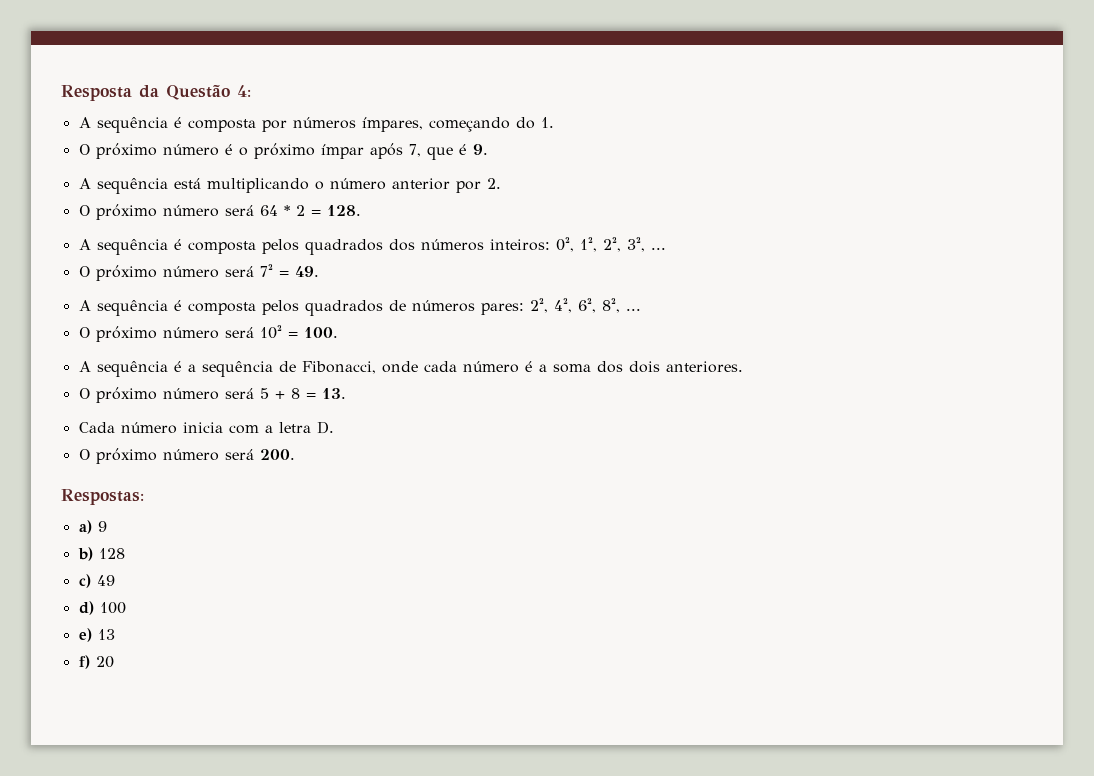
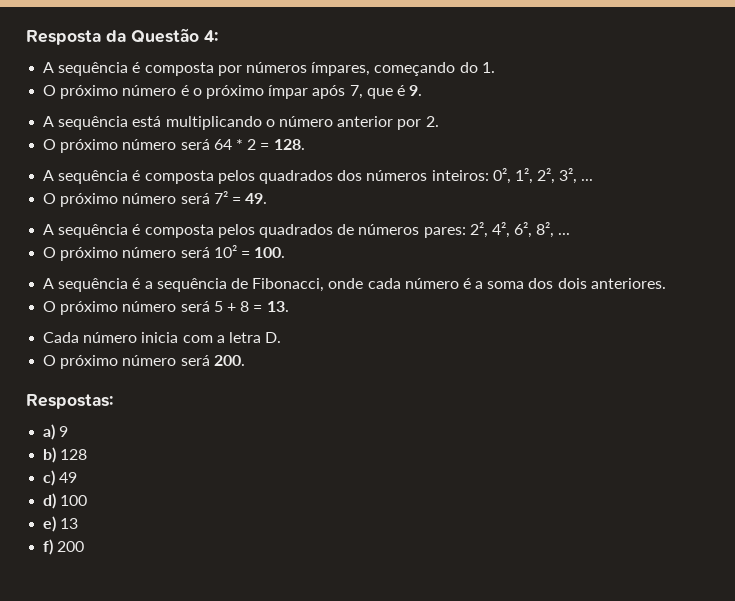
[95,656,114,668] 20 -> [57,541,85,552] 200

